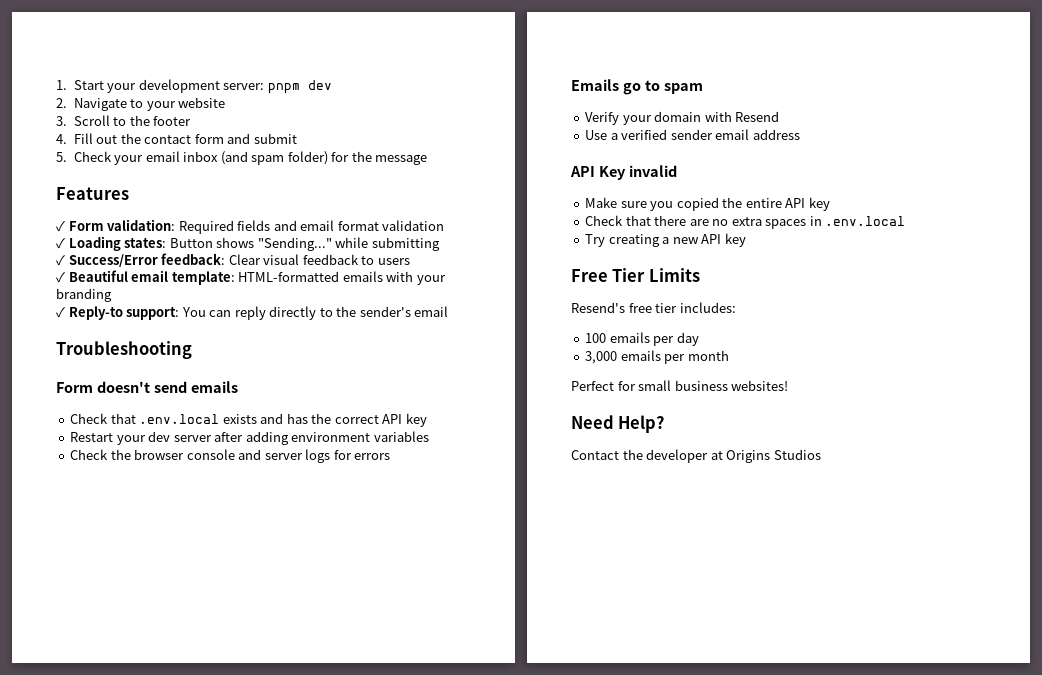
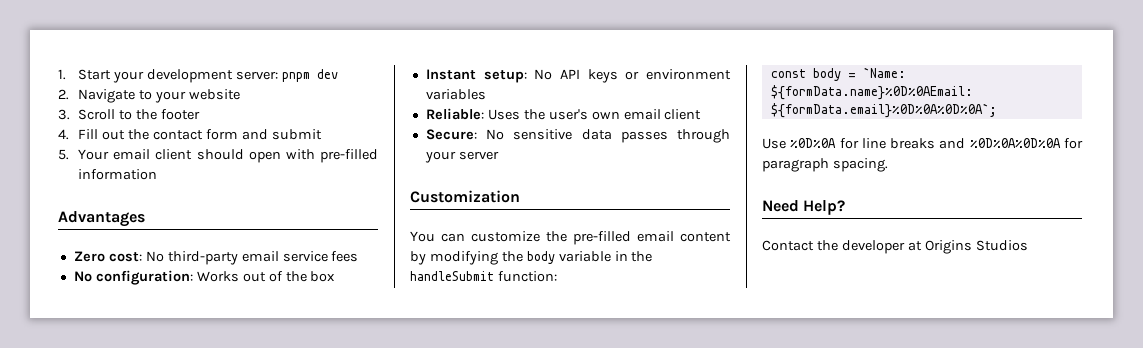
[73,151,428,165] [56,187,129,200] [56,219,445,234] [56,236,440,251] [56,253,410,267] [56,270,446,285] [56,288,112,302] [56,306,449,320] [56,341,192,359] [56,381,238,393] [70,413,427,427] [70,431,429,445] [70,449,391,463] [571,79,703,95] [585,111,780,125] [585,129,800,140] [570,165,677,180] [585,197,830,211] [585,215,906,229] [585,233,746,247] [571,268,700,282] [571,302,736,313] [585,332,699,346] [585,350,729,364] [571,380,789,391] Check your email inbox (and spam folder) for the message // Features // ✓ Form validation: Required fields and email format validation // ✓ Loading states: Button shows "Sending..." while submitting // ✓ Success/Error feedback: Clear visual feedback to users // ✓ Beautiful email template: HTML-formatted emails with your branding // ✓ Reply-to support: You can reply directly to the sender's email // Troubleshooting // Form doesn't send emails // Check that .env.local exists and has the correct API key // Restart your dev server after adding environment variables // Check the browser console and server logs for errors // Emails go to spam // Verify your domain with Resend // Use a verified sender email address // API Key invalid // Make sure you copied the entire API key // Check that there are no extra spaces in .env.local // Try creating a new API key // Free Tier Limits // Resend's free tier includes: // 100 emails per day // 3,000 emails per month // Perfect for small business websites! -> [78,149,378,163] [78,169,158,180] [58,211,145,227] [73,251,359,265] [73,270,336,285] [425,69,731,83] [425,89,486,100] [425,108,702,120] [425,129,730,143] [424,151,499,163] [410,190,520,203] [410,231,731,245] [410,251,653,265] [410,271,557,282] [770,67,906,81] [770,85,973,100] [770,103,997,118] [762,138,1083,149] [762,158,888,172] Your email client should open with pre-filled information // Advantages // Zero cost: No third-party email service fees // No configuration: Works out of the box // Instant setup: No API keys or environment variables // Reliable: Uses the user's own email client // Secure: No sensitive data passes through your server // Customization // You can customize the pre-filled email content by modifying the body variable in the handleSubmit function: // const body = `Name: ${formData.name}%0D%0AEmail: ${formData.email}%0D%0A%0D%0A`; // Use %0D%0A for line breaks and %0D%0A%0D%0A for paragraph spacing.

